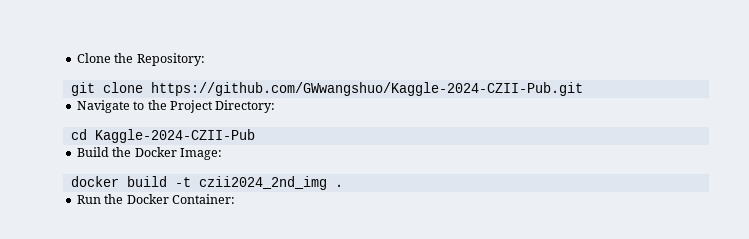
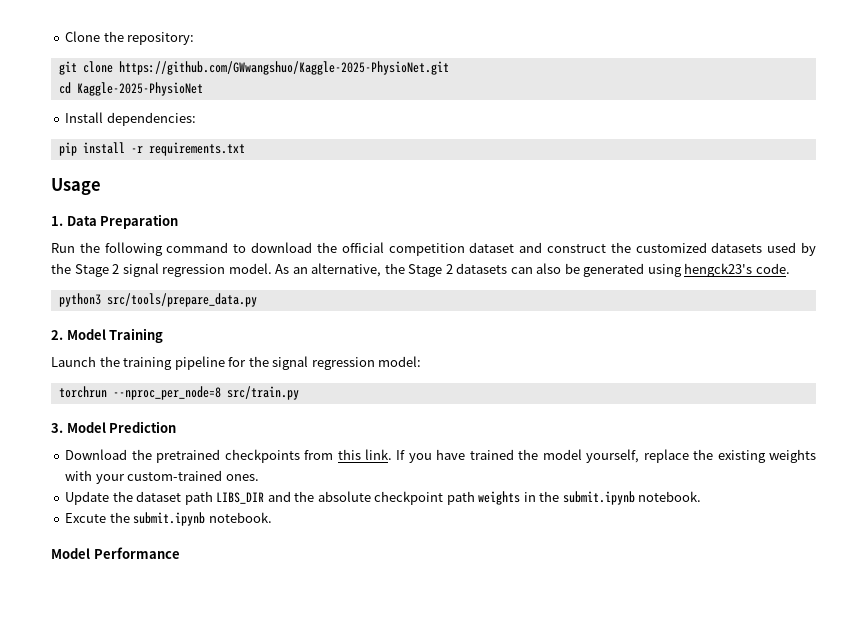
[136,53,205,66] Repository: -> [127,32,195,45] repository:
[150,82,583,96] [76,100,276,113] [70,129,255,143] [76,147,222,160] [70,176,343,190] [76,194,235,204] https://github.com/GWwangshuo/Kaggle-2024-CZII-Pub.git // Navigate to the Project Directory: // cd Kaggle-2024-CZII-Pub // Build the Docker Image: // docker build -t czii2024_2nd_img . // Run the Docker Container: -> [118,61,449,75] [58,82,203,96] [65,112,196,126] [58,142,245,156] [51,178,101,195] [51,214,179,229] [51,242,816,256] [51,263,790,277] [58,293,257,307] [51,328,164,343] [51,356,422,370] [58,386,299,400] [51,421,177,433] [65,449,817,463] [65,470,259,484] [65,491,702,505] [65,512,272,526] [51,547,180,559] https://github.com/GWwangshuo/Kaggle-2025-PhysioNet.git // cd Kaggle-2025-PhysioNet // Install dependencies: // pip install -r requirements.txt // Usage // 1. Data Preparation // Run the following command to download the official competition dataset and construct the customized datasets used by the Stage 2 signal regression model. As an alternative, the Stage 2 datasets can also be generated using hengck23's code. // python3 src/tools/prepare_data.py // 2. Model Training // Launch the training pipeline for the signal regression model: // torchrun --nproc_per_node=8 src/train.py // 3. Model Prediction // Download the pretrained checkpoints from this link. If you have trained the model yourself, replace the existing weights with your custom-trained ones. // Update the dataset path LIBS_DIR and the absolute checkpoint path weights in the submit.ipynb notebook. // Excute the submit.ipynb notebook. // Model Performance

